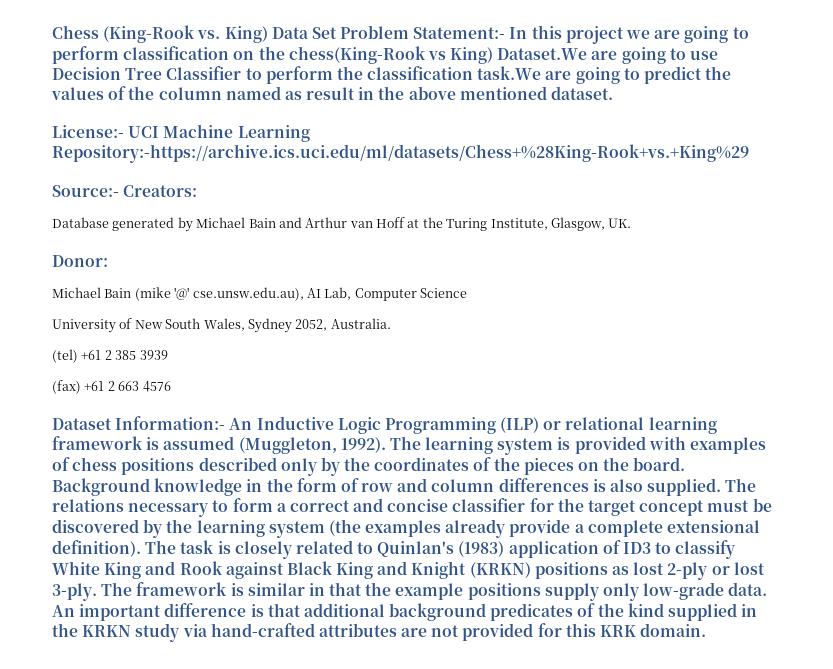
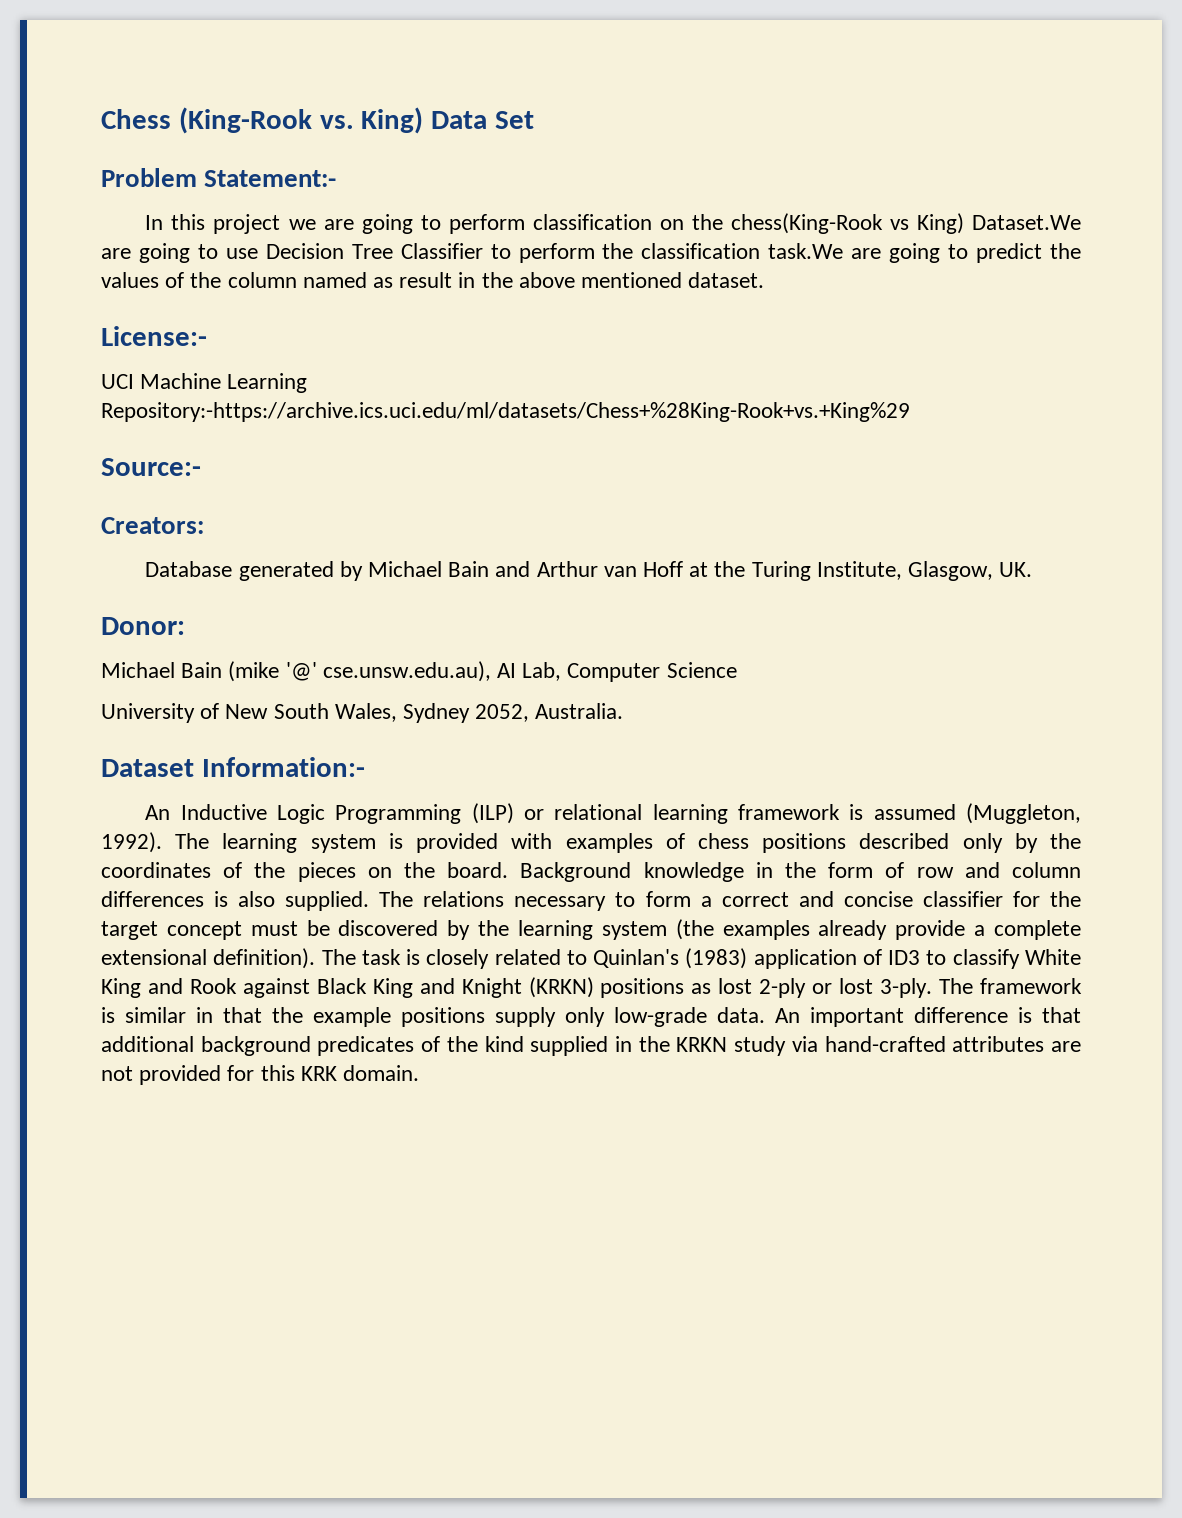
(337, 33) none -> (535, 120) //
(506, 33) none -> (337, 178) //
(124, 131) none -> (207, 336) //
(119, 191) none -> (201, 467) //
[52,349,168,363] [52,380,171,394] // (tel) +61 2 385 3939 // (fax) +61 2 663 4576 -> (624, 711) none
(226, 423) none -> (365, 767) //

